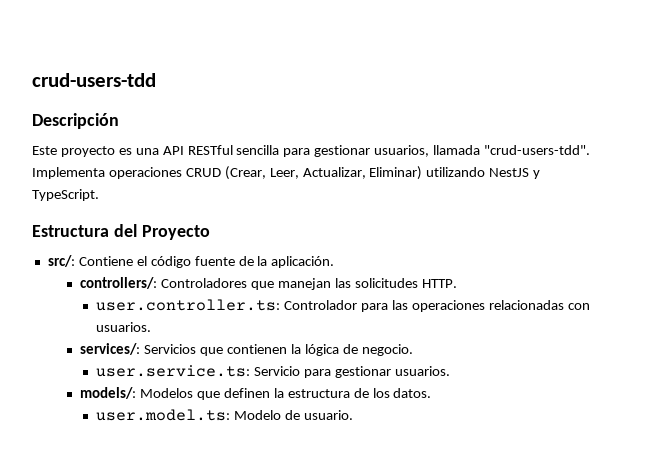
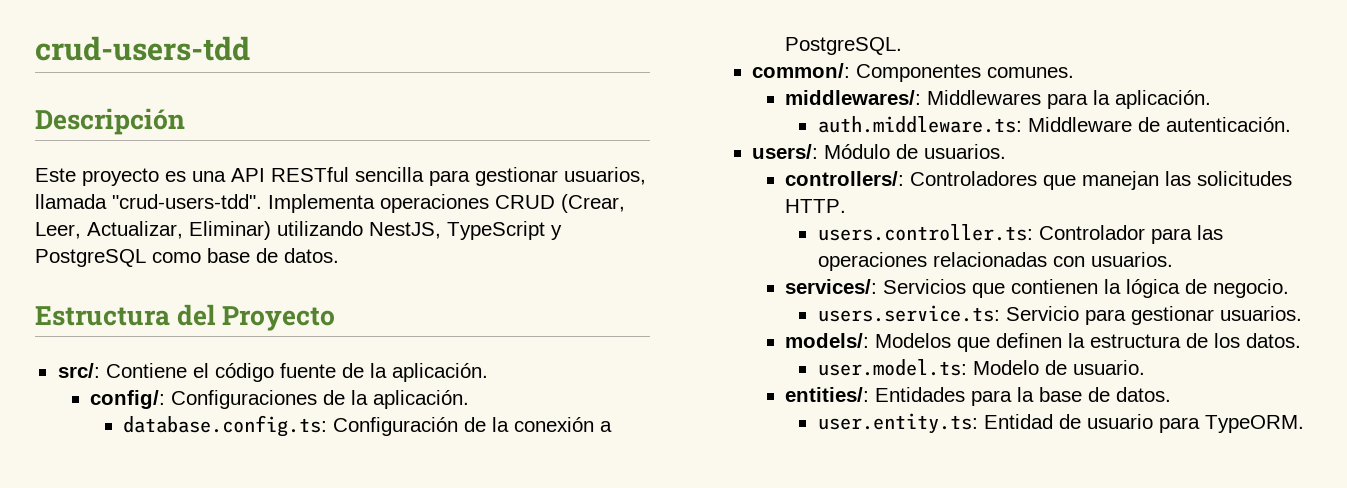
[489,168,541,179] [32,189,99,201] NestJS y TypeScript. -> [369,221,562,240] [35,248,339,267] NestJS, TypeScript y PostgreSQL como base de datos.
(335, 262) none -> [90,390,470,409] [123,415,613,437] [785,37,903,55] [752,63,1075,82] [785,90,1212,109] [817,116,1291,133] [752,144,1007,159] // config/: Configuraciones de la aplicación. // database.config.ts: Configuración de la conexión a PostgreSQL. // common/: Componentes comunes. // middlewares/: Middlewares para la aplicación. // auth.middleware.ts: Middleware de autenticación. // users/: Módulo de usuarios.
[96,299,281,311] user.controller.ts: -> [817,224,1033,241] users.controller.ts:
[96,365,251,377] user.service.ts: -> [817,305,1000,322] users.service.ts:
(353, 415) none -> [785,387,1172,406] [817,413,1304,434] // entities/: Entidades para la base de datos. // user.entity.ts: Entidad de usuario para TypeORM.

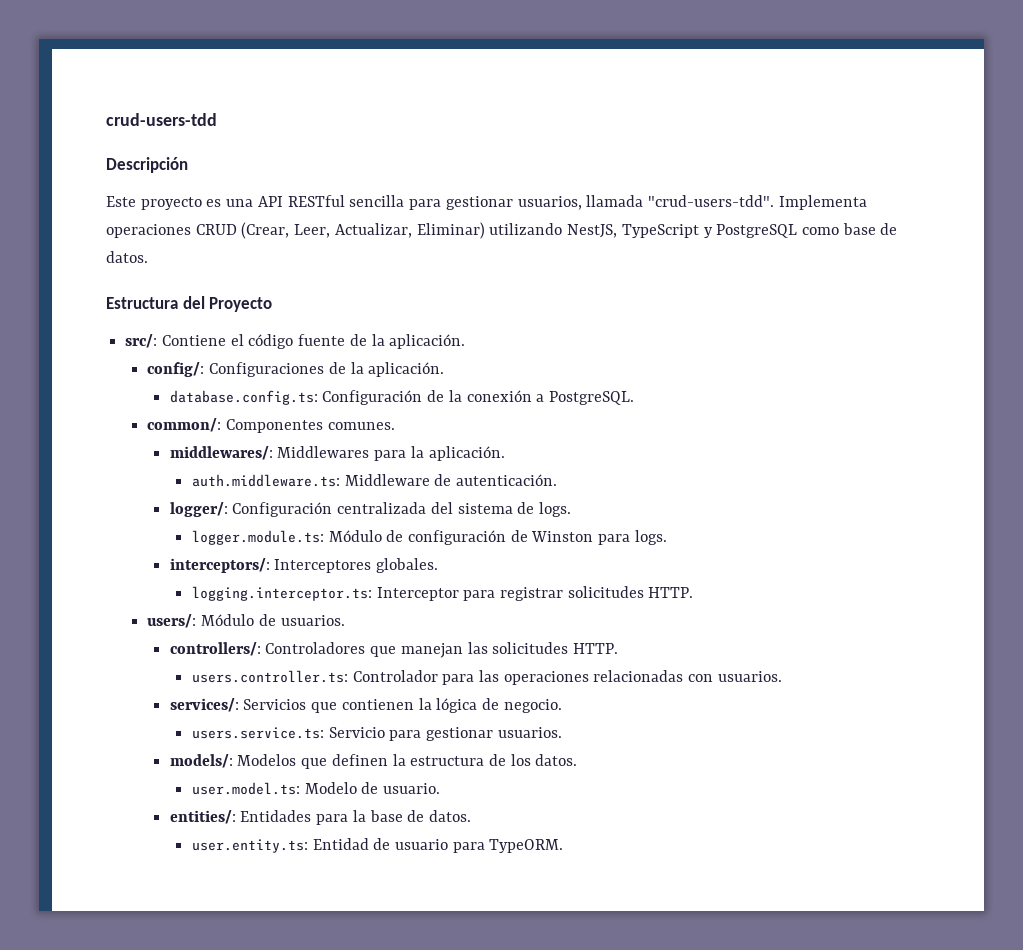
(1291, 124) none -> [169,502,571,517] [191,530,667,545] [169,558,439,573] [191,586,694,601] // logger/: Configuración centralizada del sistema de logs. // logger.module.ts: Módulo de configuración de Winston para logs. // interceptors/: Interceptores globales. // logging.interceptor.ts: Interceptor para registrar solicitudes HTTP.

